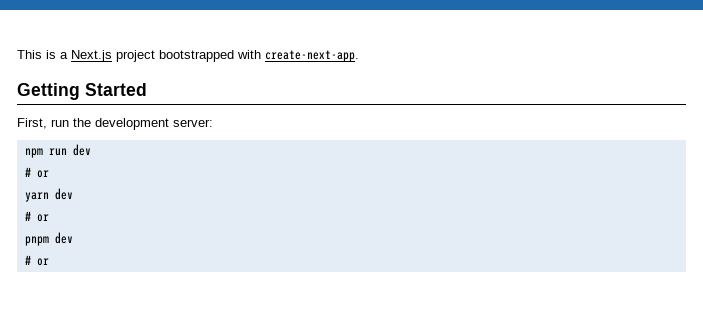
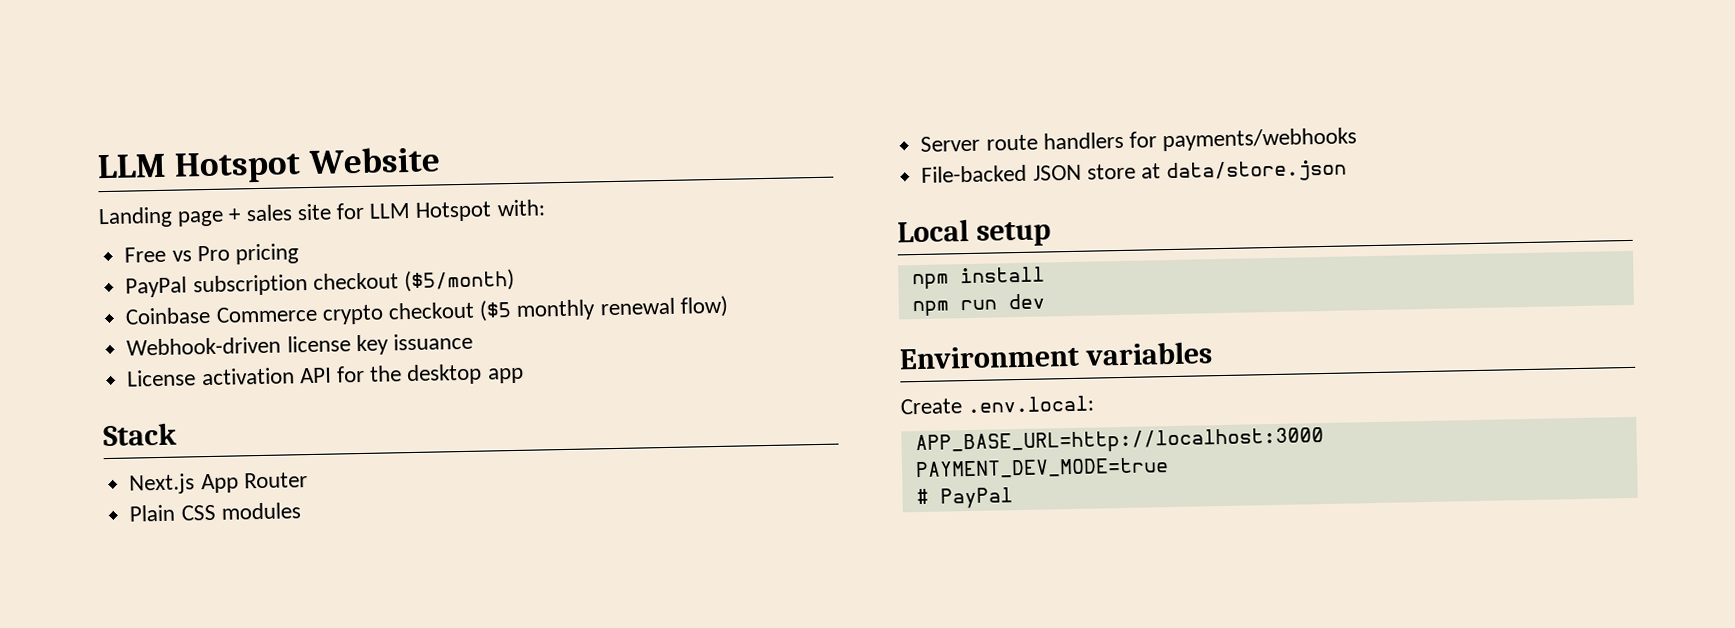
[17,50,359,62] [17,83,147,100] [17,118,213,130] [24,144,91,158] [24,167,49,178] [24,188,73,202] [24,211,49,222] [24,232,73,246] [24,255,49,266] This is a Next.js project bootstrapped with create-next-app. // Getting Started // First, run the development server: // npm run dev // # or // yarn dev // # or // pnpm dev // # or -> [97,146,441,184] [98,199,545,229] [124,243,299,265] [125,268,515,298] [125,295,729,325] [126,332,473,356] [126,363,524,387] [103,422,177,447] [129,472,308,495] [129,502,301,522] [920,127,1358,152] [921,159,1348,184] [897,218,1051,247] [911,266,1045,290] [911,293,1045,317] [899,341,1213,370] [900,395,1095,415] [914,427,1324,456] [914,457,1169,480] [915,487,1013,509] LLM Hotspot Website // Landing page + sales site for LLM Hotspot with: // Free vs Pro pricing // PayPal subscription checkout ($5/month) // Coinbase Commerce crypto checkout ($5 monthly renewal flow) // Webhook-driven license key issuance // License activation API for the desktop app // Stack // Next.js App Router // Plain CSS modules // Server route handlers for payments/webhooks // File-backed JSON store at data/store.json // Local setup // npm install // npm run dev // Environment variables // Create .env.local: // APP_BASE_URL=http://localhost:3000 // PAYMENT_DEV_MODE=true // # PayPal

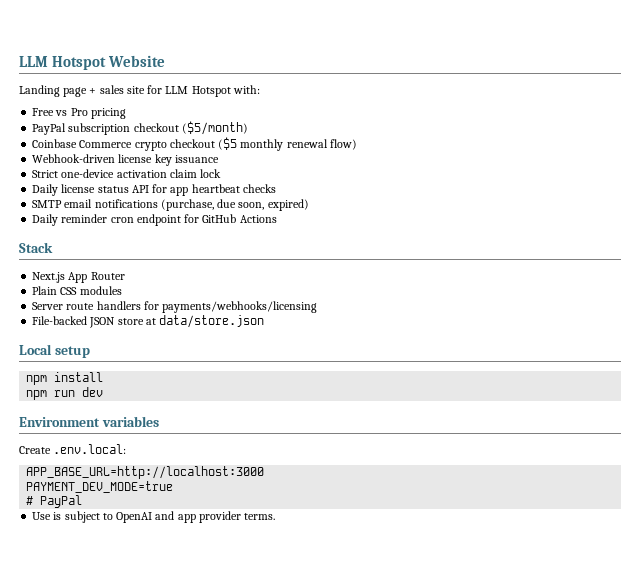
[126,363,524,387] License activation API for the desktop app -> [32,169,222,178] [32,184,276,196] [32,199,309,211] [32,214,277,226] Strict one-device activation claim lock // Daily license status API for app heartbeat checks // SMTP email notifications (purchase, due soon, expired) // Daily reminder cron endpoint for GitHub Actions
[1162,127,1358,152] payments/webhooks -> [162,301,318,313] payments/webhooks/licensing
(1013, 498) none -> [32,511,276,523] // Use is subject to OpenAI and app provider terms.

